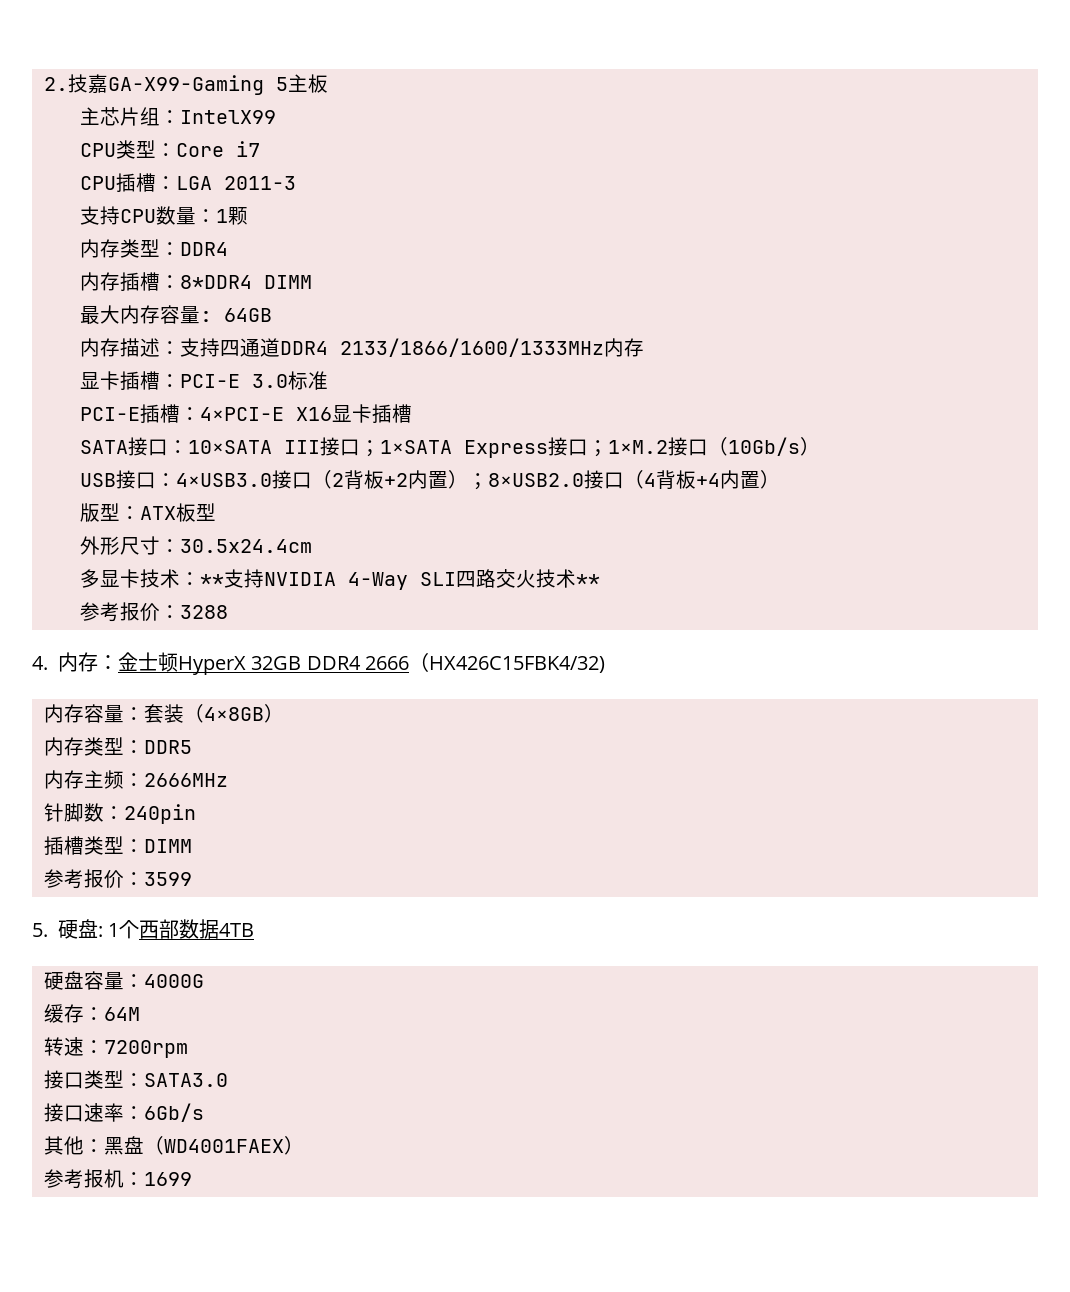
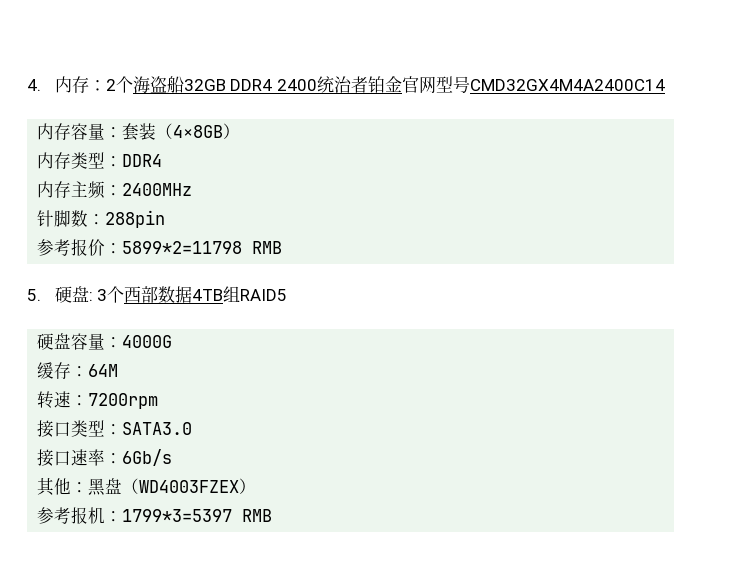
[44,74,328,95] [80,107,276,126] [80,140,260,159] [80,173,296,193] [80,206,248,225] [80,239,228,258] [80,272,312,292] [80,305,272,324] [80,338,644,357] [80,371,328,391] [80,404,412,424] [80,437,820,458] [80,470,780,490] [80,503,216,522] [80,536,312,555] [80,569,600,590] [80,602,228,622] [32,652,606,675] 2.技嘉GA-X99-Gaming 5主板 // 主芯片组：IntelX99 // CPU类型：Core i7 // CPU插槽：LGA 2011-3 // 支持CPU数量：1颗 // 内存类型：DDR4 // 内存插槽：8*DDR4 DIMM // 最大内存容量: 64GB // 内存描述：支持四通道DDR4 2133/1866/1600/1333MHz内存 // 显卡插槽：PCI-E 3.0标准 // PCI-E插槽：4×PCI-E X16显卡插槽 // SATA接口：10×SATA III接口；1×SATA Express接口；1×M.2接口（10Gb/s） // USB接口：4×USB3.0接口（2背板+2内置）；8×USB2.0接口（4背板+4内置） // 版型：ATX板型 // 外形尺寸：30.5x24.4cm // 多显卡技术：**支持NVIDIA 4-Way SLI四路交火技术** // 参考报价：3288 // 4.内存：金士顿HyperX 32GB DDR4 2666（HX426C15FBK4/32) -> [27,76,665,94] 4.内存：2个海盗船32GB DDR4 2400统治者铂金官网型号CMD32GX4M4A2400C14
[144,740,192,754] DDR5 -> [122,154,163,167] DDR4
[144,773,228,787] 2666MHz -> [122,183,193,196] 2400MHz
[124,804,196,824] [44,836,192,856] [44,869,192,889] 240pin // 插槽类型：DIMM // 参考报价：3599 -> [105,210,166,228] [37,239,283,256] 288pin // 参考报价：5899*2=11798 RMB
[108,923,120,937] 1 -> [97,289,108,301] 3
(255, 930) none -> [223,286,288,302] 组RAID5
[164,1139,284,1153] WD4001FAEX -> [139,480,240,493] WD4003FZEX
[144,1172,192,1186] 1699 -> [122,509,273,522] 1799*3=5397 RMB

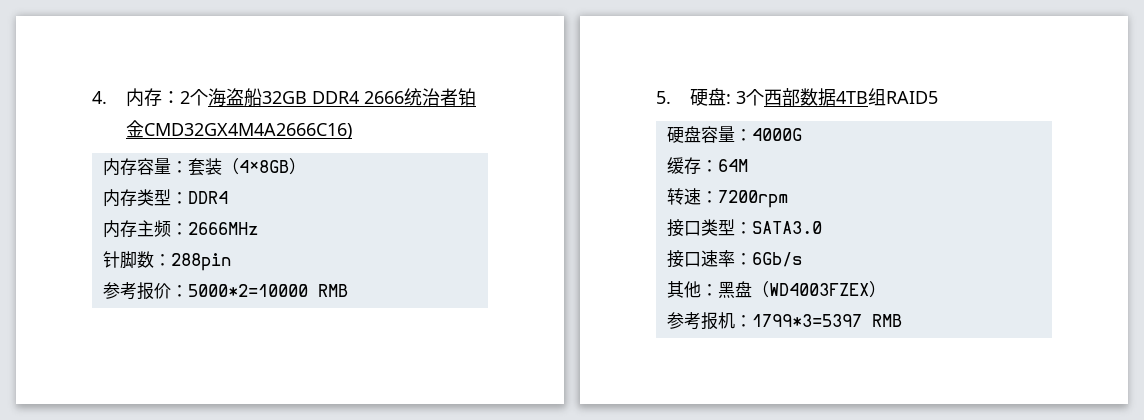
[276,79,317,91] 2400 -> [363,91,404,104] 2666
[401,76,665,94] 官网型号CMD32GX4M4A2400C14 -> [143,123,352,139] CMD32GX4M4A2666C16)
[122,183,193,196] 2400MHz -> [187,222,258,235] 2666MHz
[122,241,243,254] 5899*2=11798 -> [187,284,308,297] 5000*2=10000

